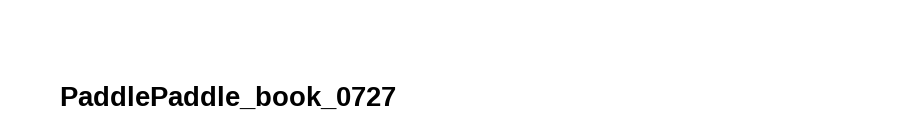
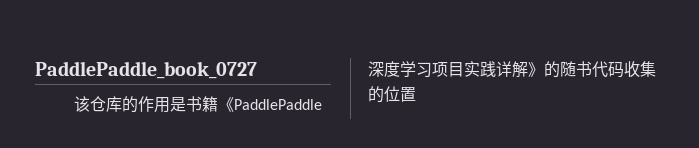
(396, 98) none -> [74,96,323,113] [368,61,656,78] [368,86,416,103] // 该仓库的作用是书籍《PaddlePaddle深度学习项目实践详解》的随书代码收集的位置

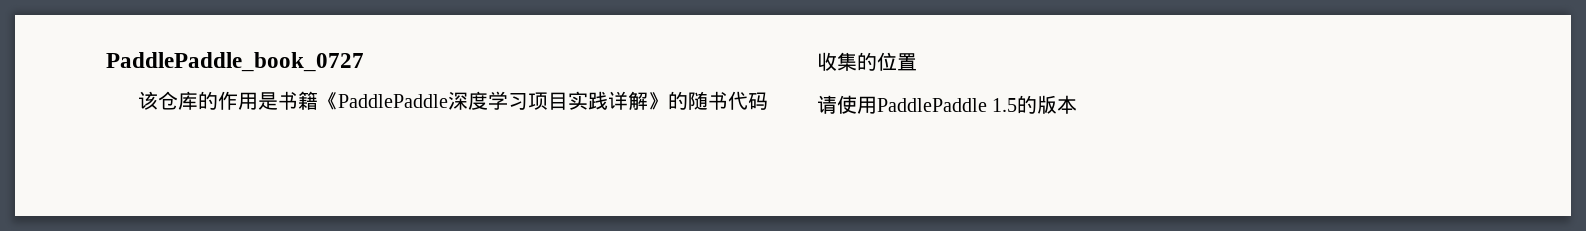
(416, 94) none -> [817,95,1078,114] // 请使用PaddlePaddle 1.5的版本

